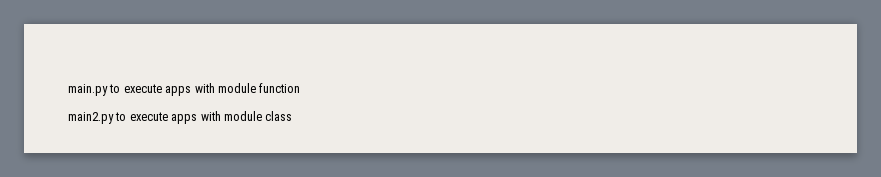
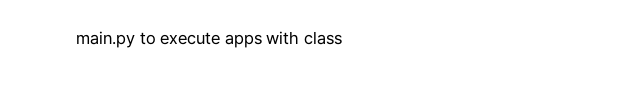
[217,83,301,93] [68,111,262,124] module function // main2.py to execute apps with module -> (300, 38) none

